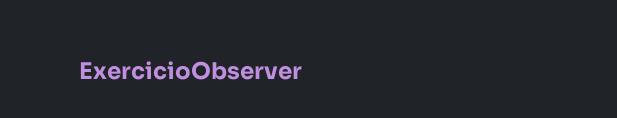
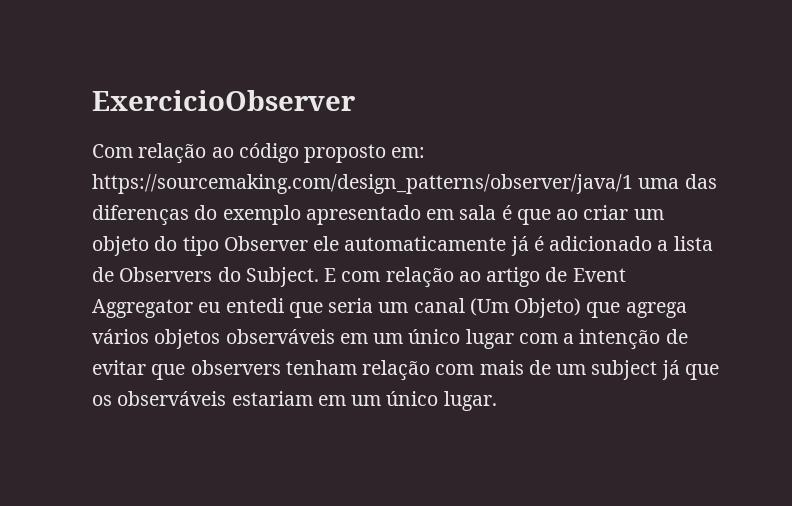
(302, 70) none -> [92,143,426,164] [92,174,717,194] [92,205,664,226] [92,236,713,256] [92,267,626,288] [92,298,687,318] [92,329,688,350] [92,360,719,381] [92,391,497,411] // Com relação ao código proposto em: https://sourcemaking.com/design_patterns/observer/java/1 uma das diferenças do exemplo apresentado em sala é que ao criar um objeto do tipo Observer ele automaticamente já é adicionado a lista de Observers do Subject. E com relação ao artigo de Event Aggregator eu entedi que seria um canal (Um Objeto) que agrega vários objetos observáveis em um único lugar com a intenção de evitar que observers tenham relação com mais de um subject já que os observáveis estariam em um único lugar.

